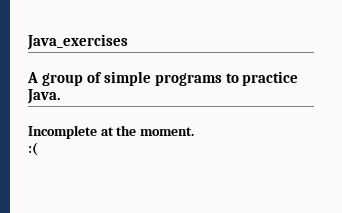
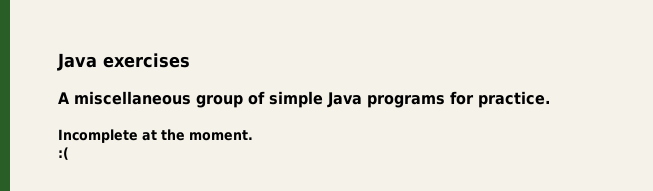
[27,34,128,50] Java_exercises -> [57,53,190,71] Java exercises
(38, 77) none -> [74,91,191,105] miscellaneous
[154,71,299,86] [27,89,60,104] programs to practice Java. -> [327,91,550,108] Java programs for practice.

